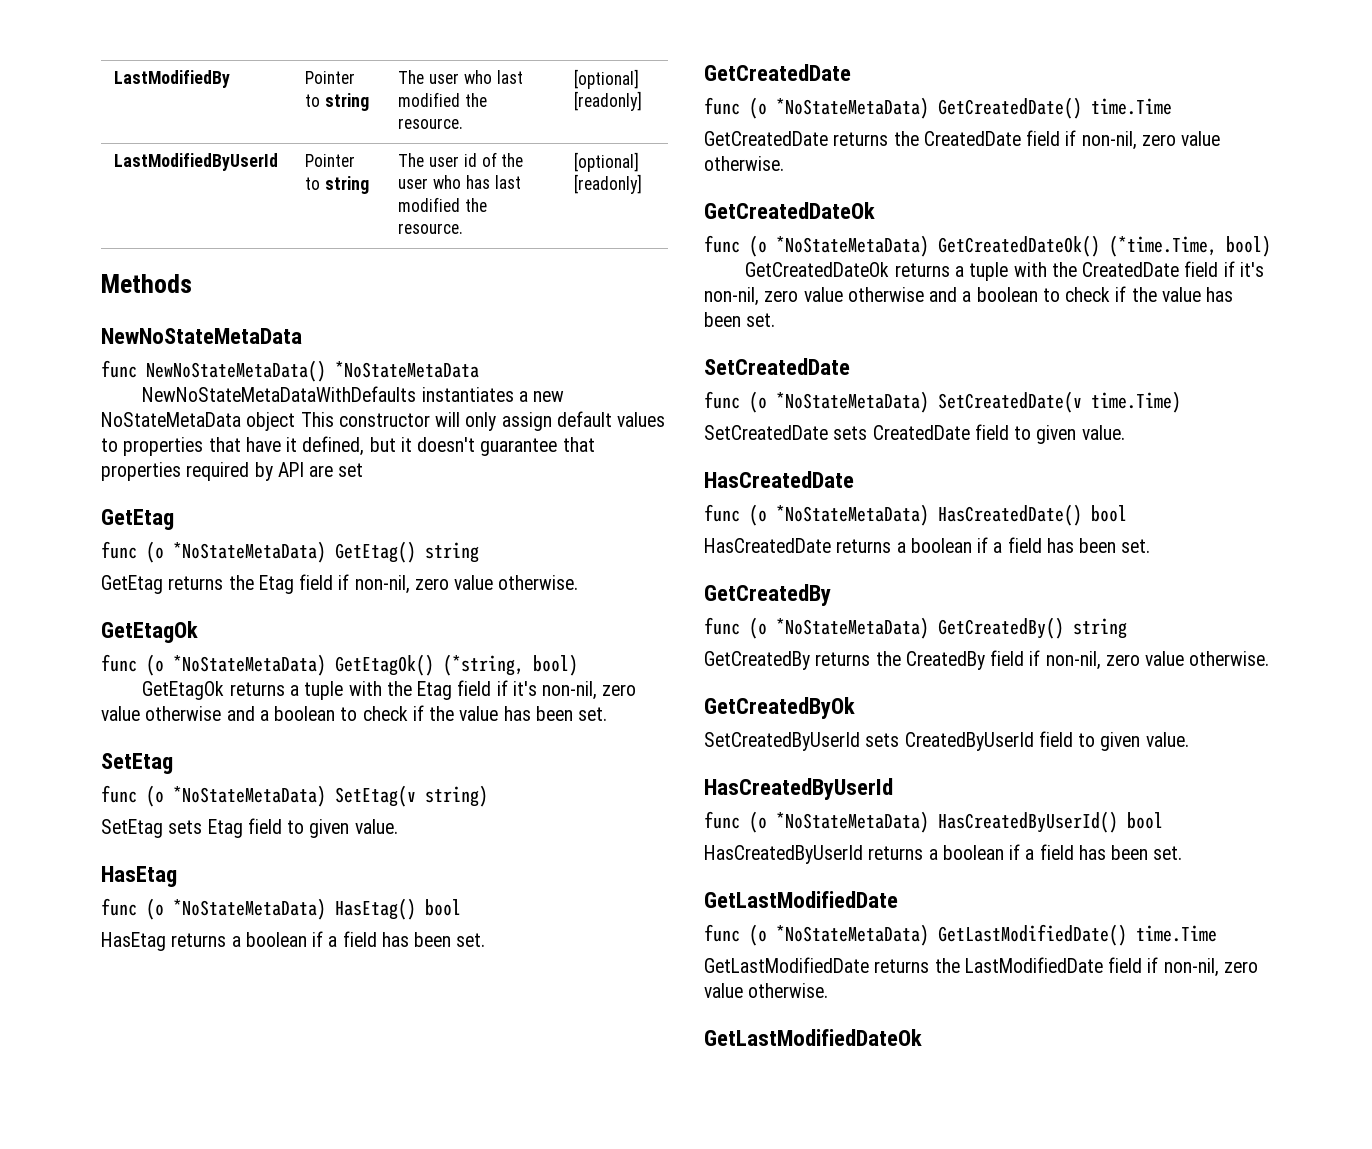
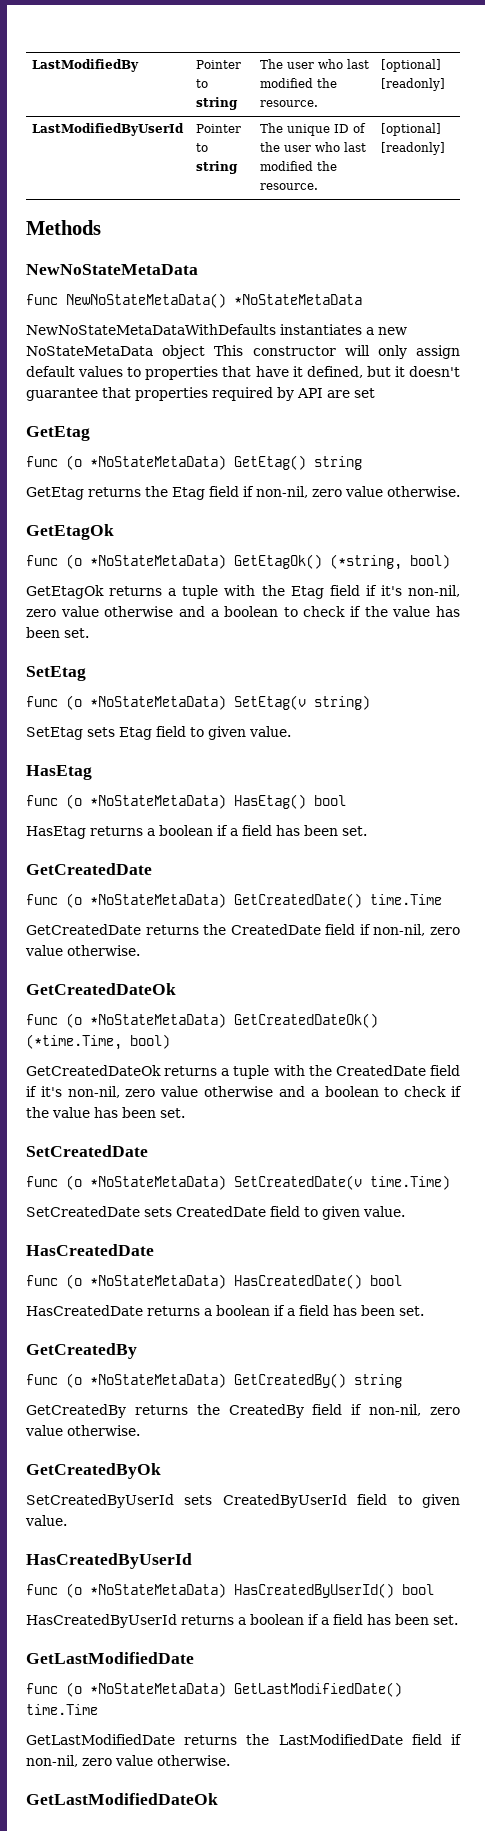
[429,153,477,167] user id -> [287,124,350,136] unique ID
[465,175,490,189] has -> (341, 147) none

